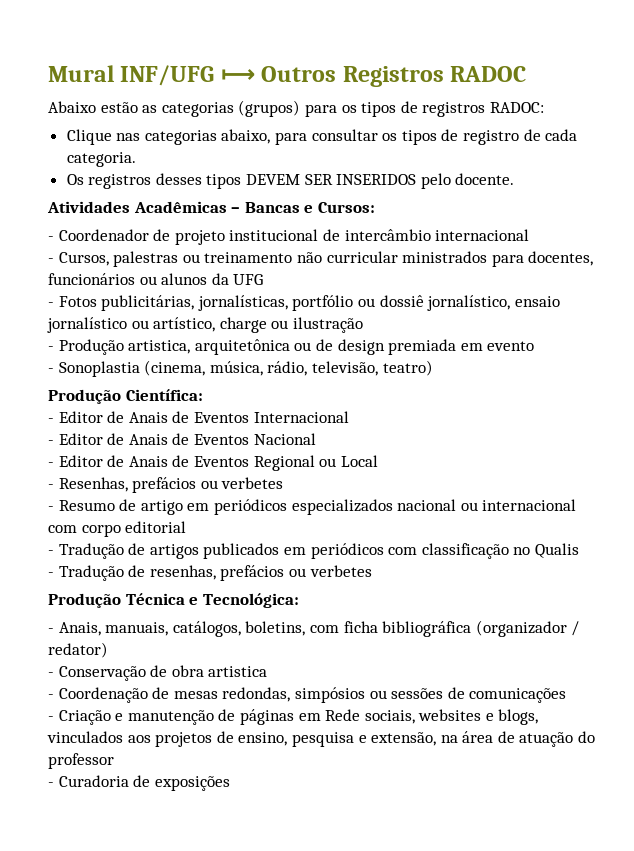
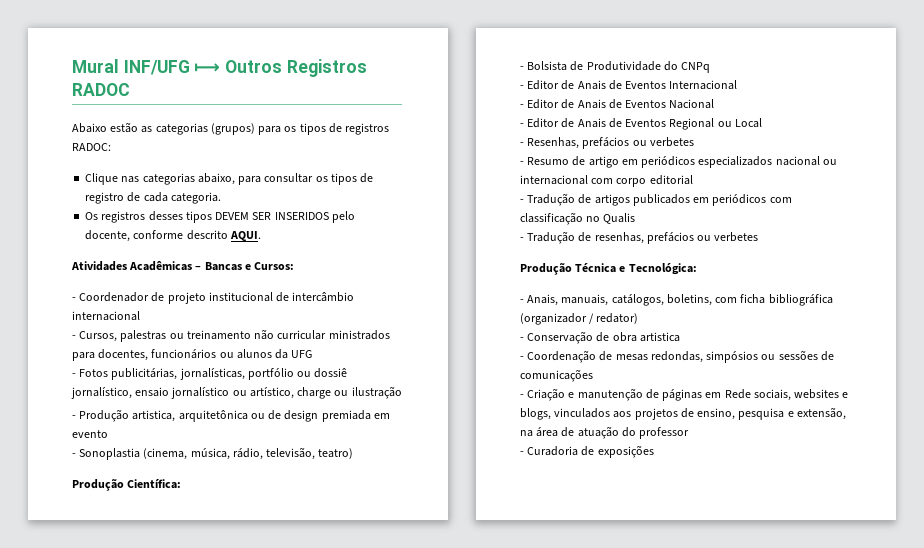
[455,173,515,185] docente. -> [85,230,261,242] docente, conforme descrito AQUI.
(203, 395) none -> [520,61,711,73] // - Bolsista de Produtividade do CNPq

